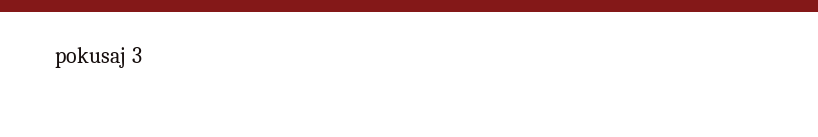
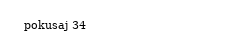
[131,47,142,63] 3 -> [72,21,86,29] 34

